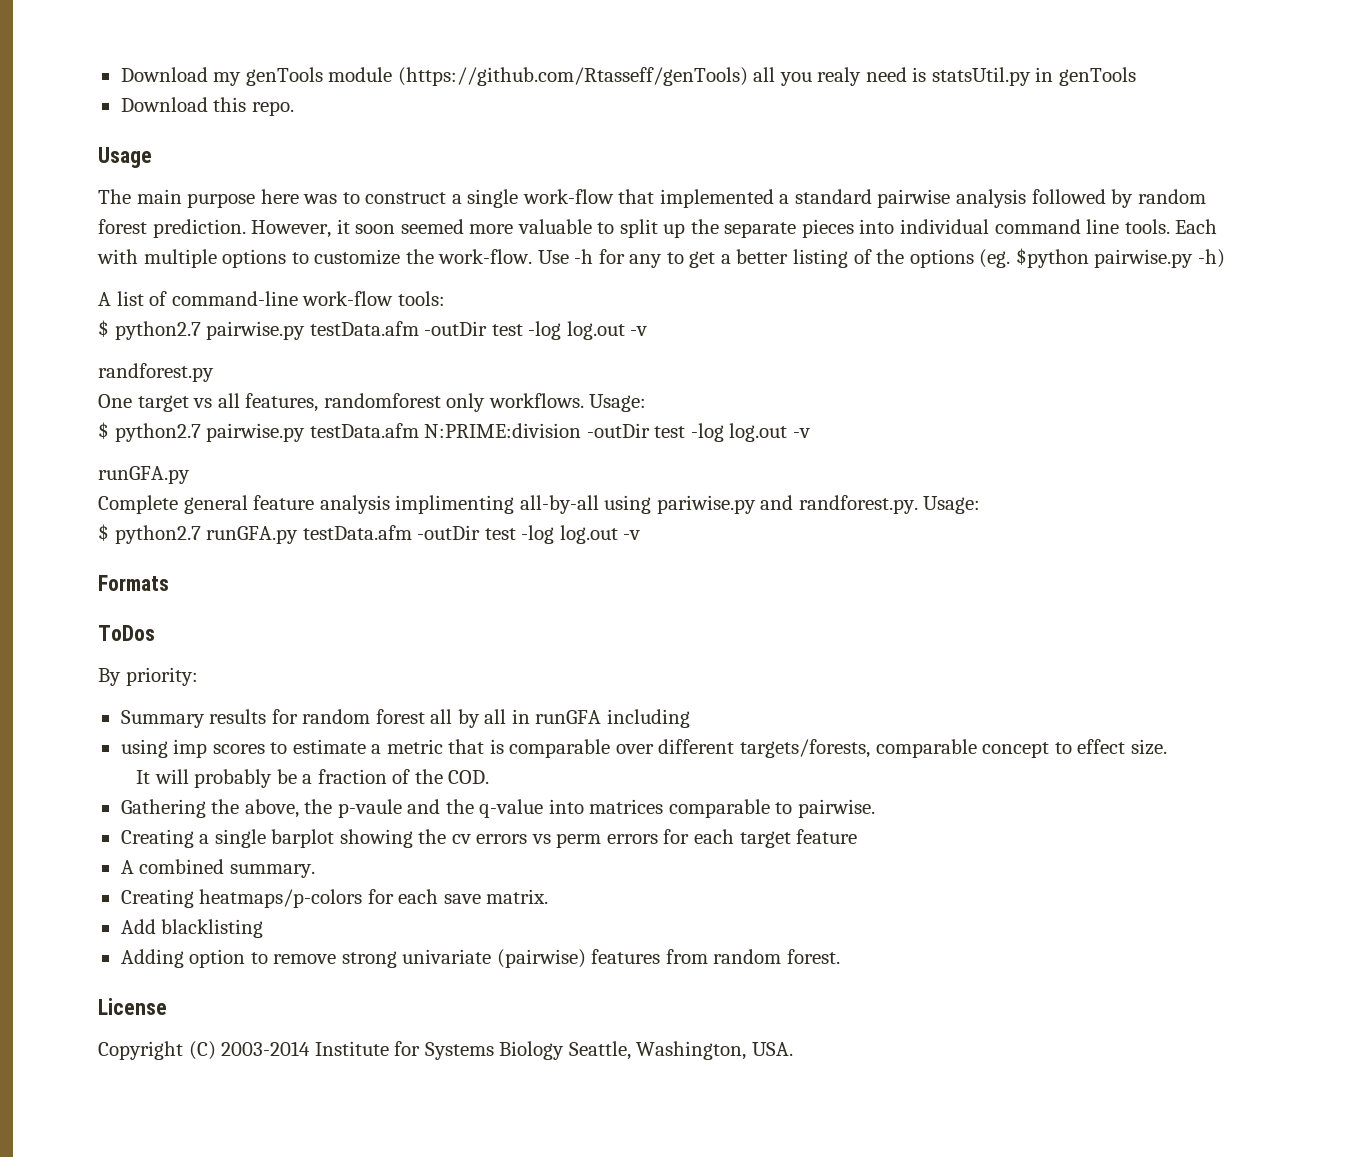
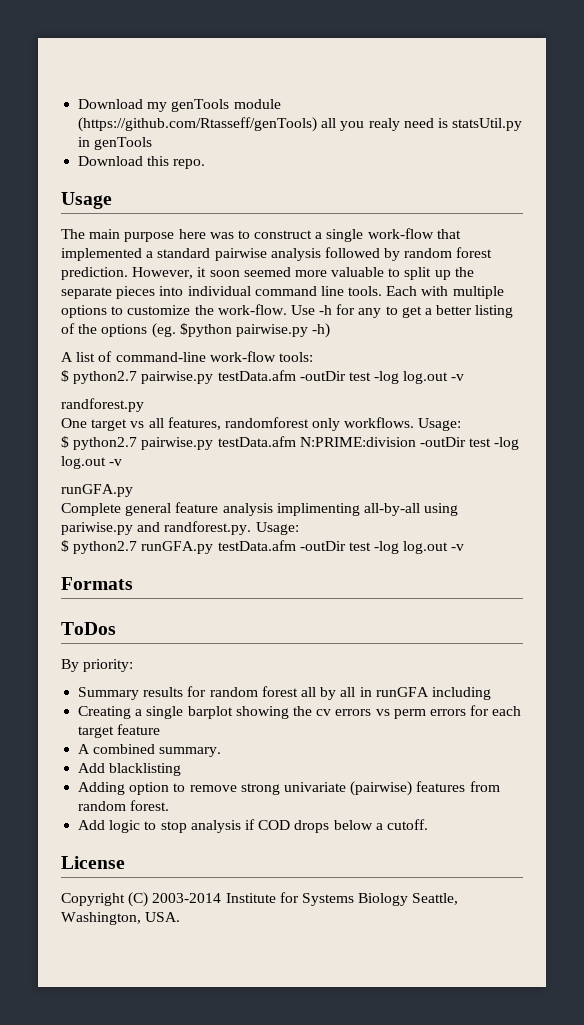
[120,739,1167,758] [136,769,490,788] [120,799,875,818] // using imp scores to estimate a metric that is comparable over different targets/forests, comparable concept to effect size. // It will probably be a fraction of the COD. // Gathering the above, the p-vaule and the q-value into matrices comparable to pairwise. -> (491, 693) none
[120,889,549,908] // Creating heatmaps/p-colors for each save matrix. -> (222, 752) none
(840, 956) none -> [78,819,428,833] // Add logic to stop analysis if COD drops below a cutoff.

